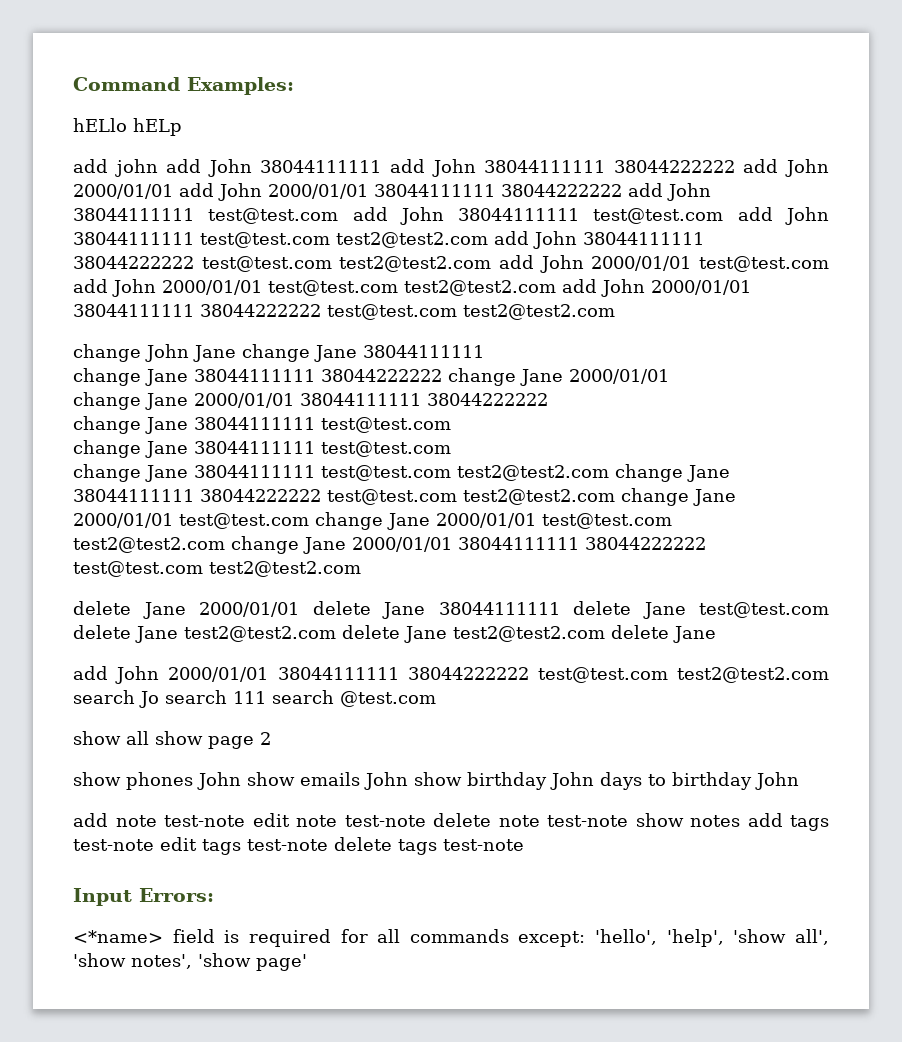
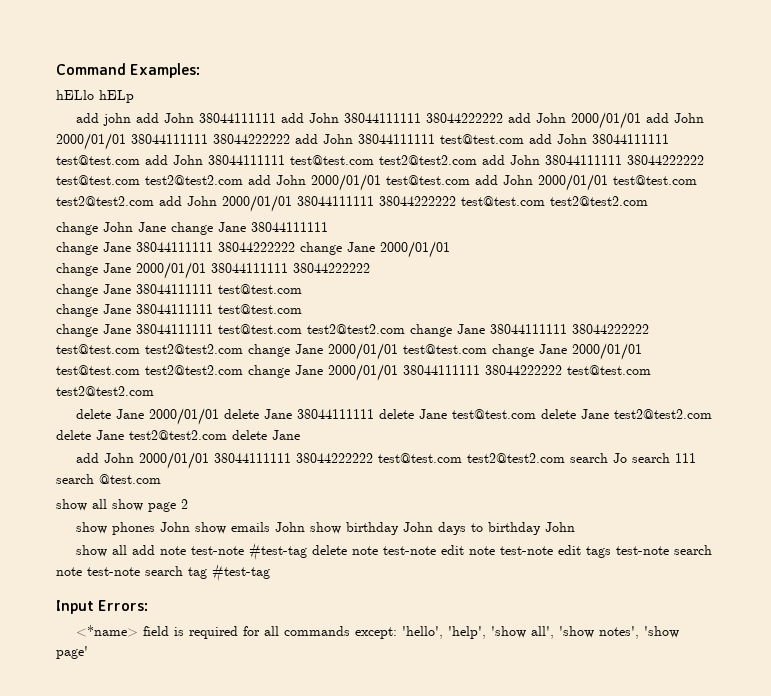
(799, 781) none -> [75,545,127,557] show all
[252,813,829,831] edit note test-note delete note test-note show notes add tags -> [248,543,495,561] #test-tag delete note test-note edit note
[334,837,524,855] delete tags test-note -> [673,545,712,555] [56,564,270,582] search note test-note search tag #test-tag

